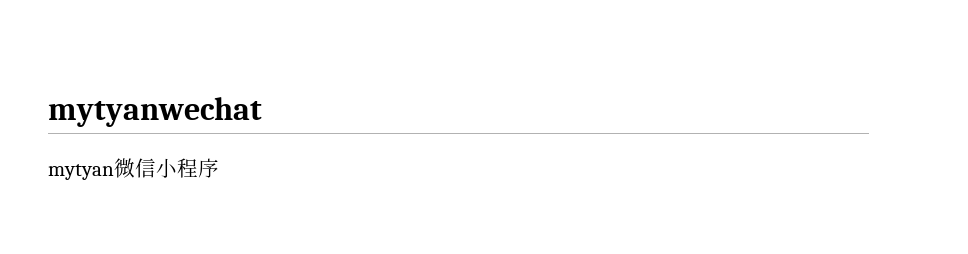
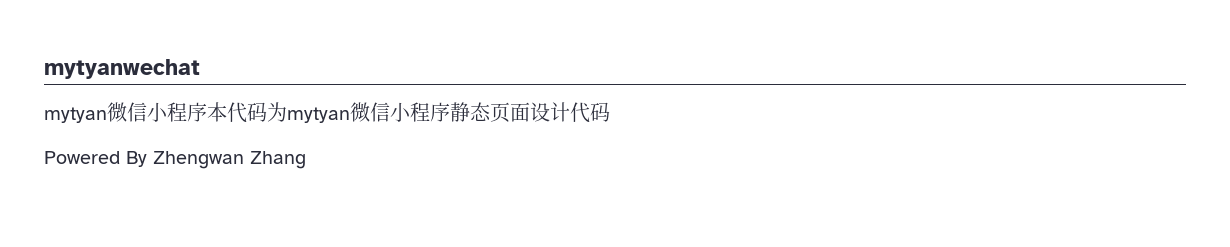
(219, 168) none -> [207,102,610,123] [44,151,306,169] 本代码为mytyan微信小程序静态页面设计代码 // Powered By Zhengwan Zhang

